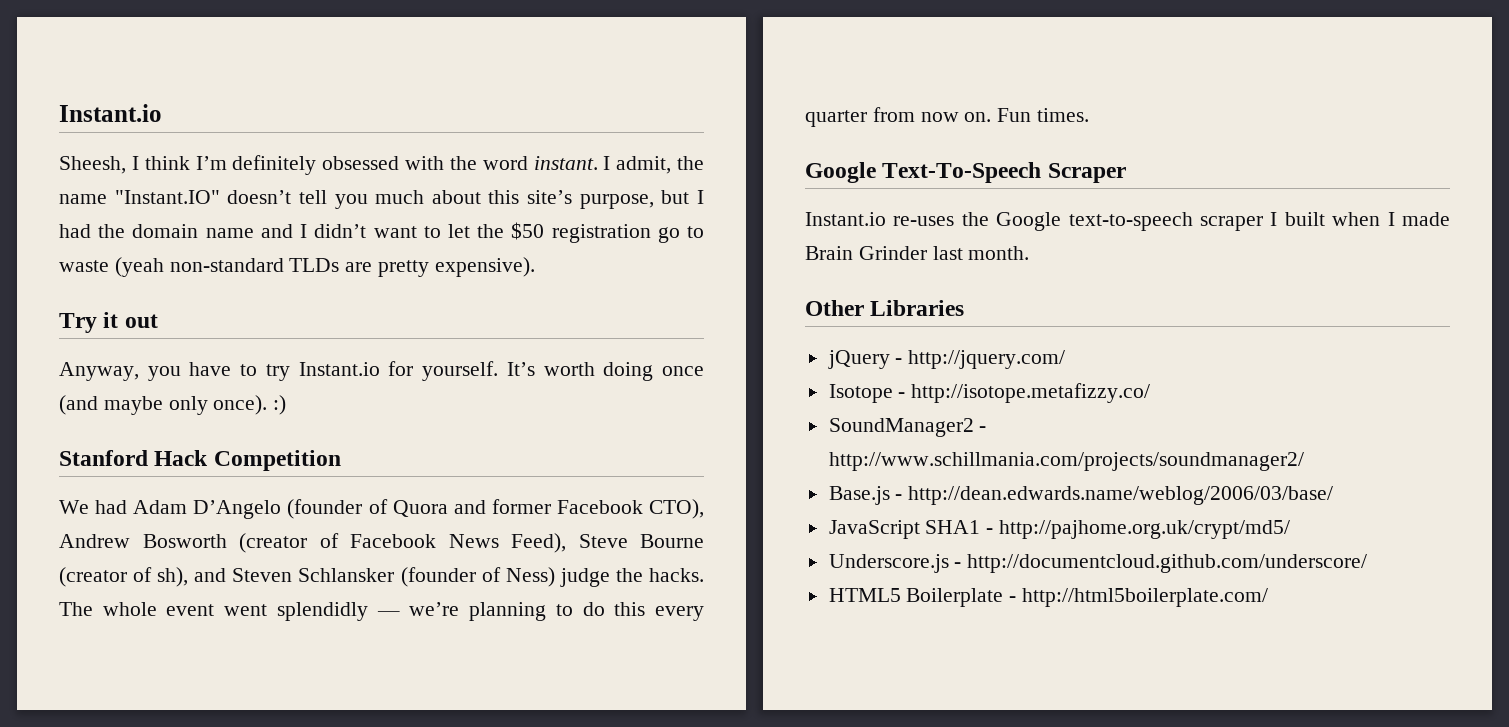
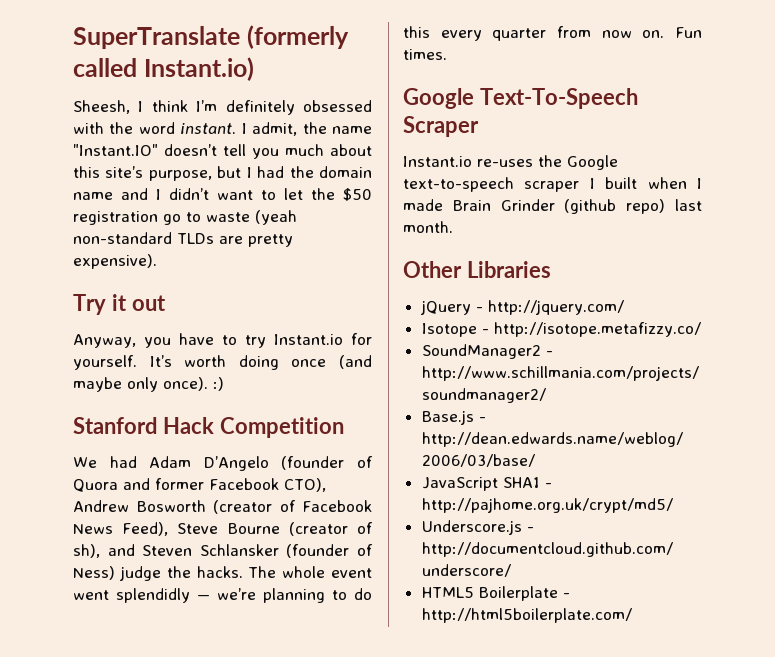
[59,104,162,122] Instant.io -> [73,25,349,49] [73,57,254,81] SuperTranslate (formerly called Instant.io)
(927, 253) none -> [564,199,666,214] (github repo)

